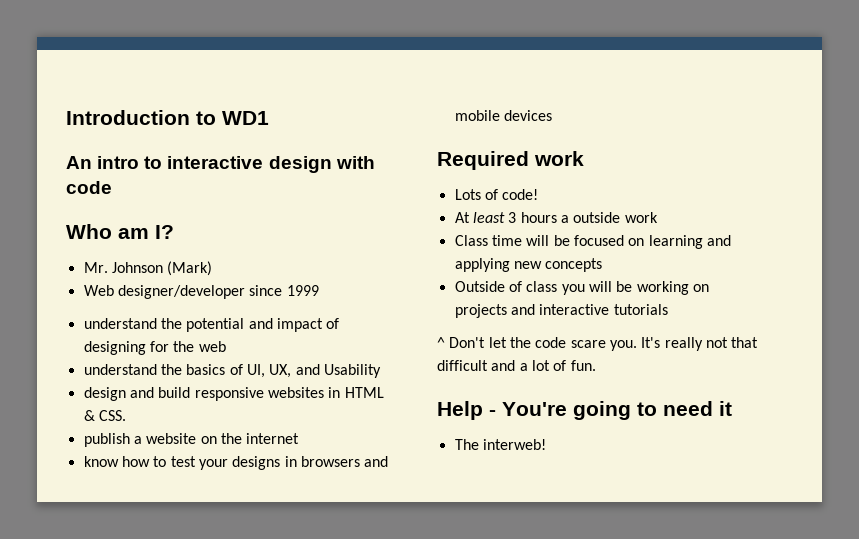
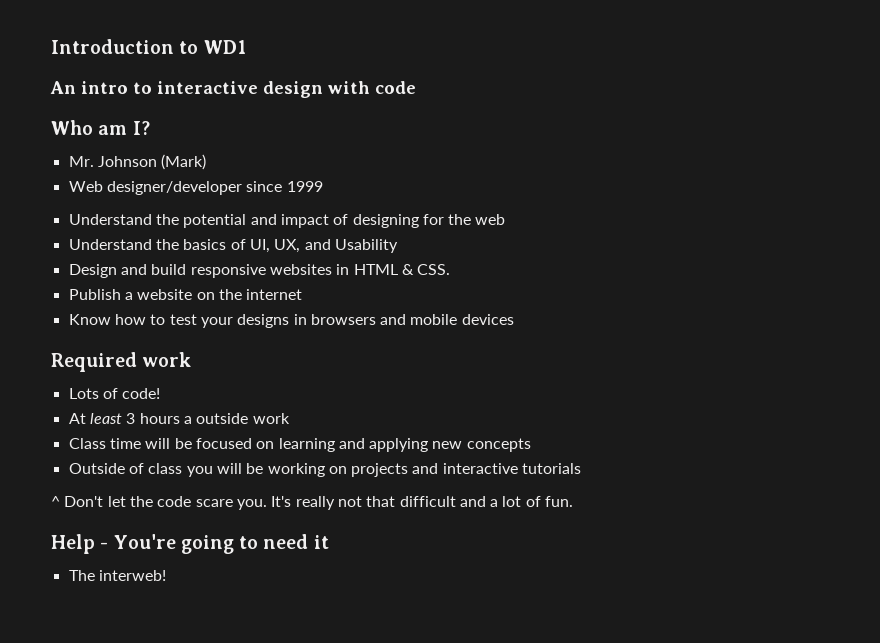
[83,318,157,329] understand -> [68,214,152,225] Understand
[83,364,157,375] understand -> [68,239,152,250] Understand
[83,387,126,401] design -> [68,264,117,278] Design
[83,433,130,447] publish -> [68,289,121,300] Publish
[83,456,119,467] know -> [68,314,111,325] Know

